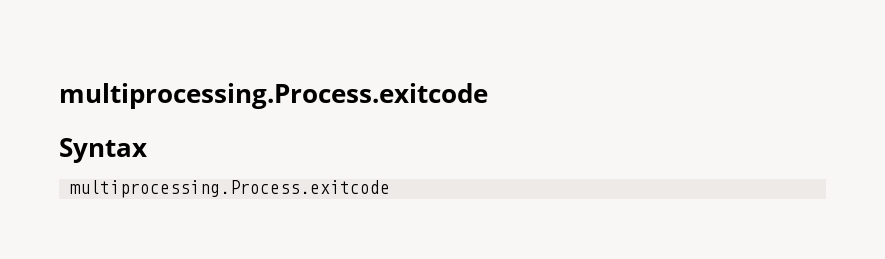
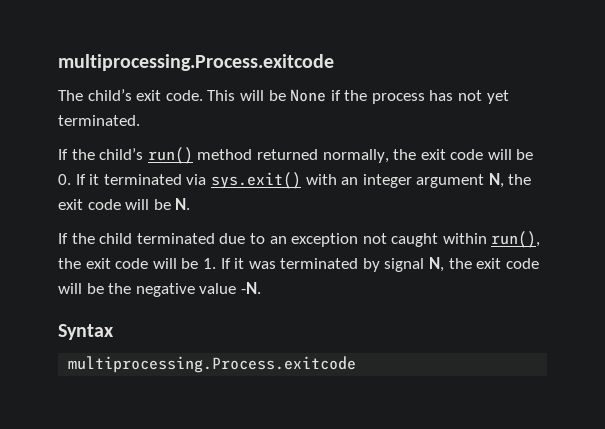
[59,83,488,109] multiprocessing.Process.exitcode -> [58,54,334,71] [58,89,509,104] [58,115,140,126] [58,147,534,164] [58,172,532,189] [58,198,191,210] [58,231,541,248] [58,257,539,272] [58,282,261,297] multiprocessing.Process.exitcode // The child’s exit code. This will be None if the process has not yet terminated. // If the child’s run() method returned normally, the exit code will be 0. If it terminated via sys.exit() with an integer argument N, the exit code will be N. // If the child terminated due to an exception not caught within run(), the exit code will be 1. If it was terminated by signal N, the exit code will be the negative value -N.

